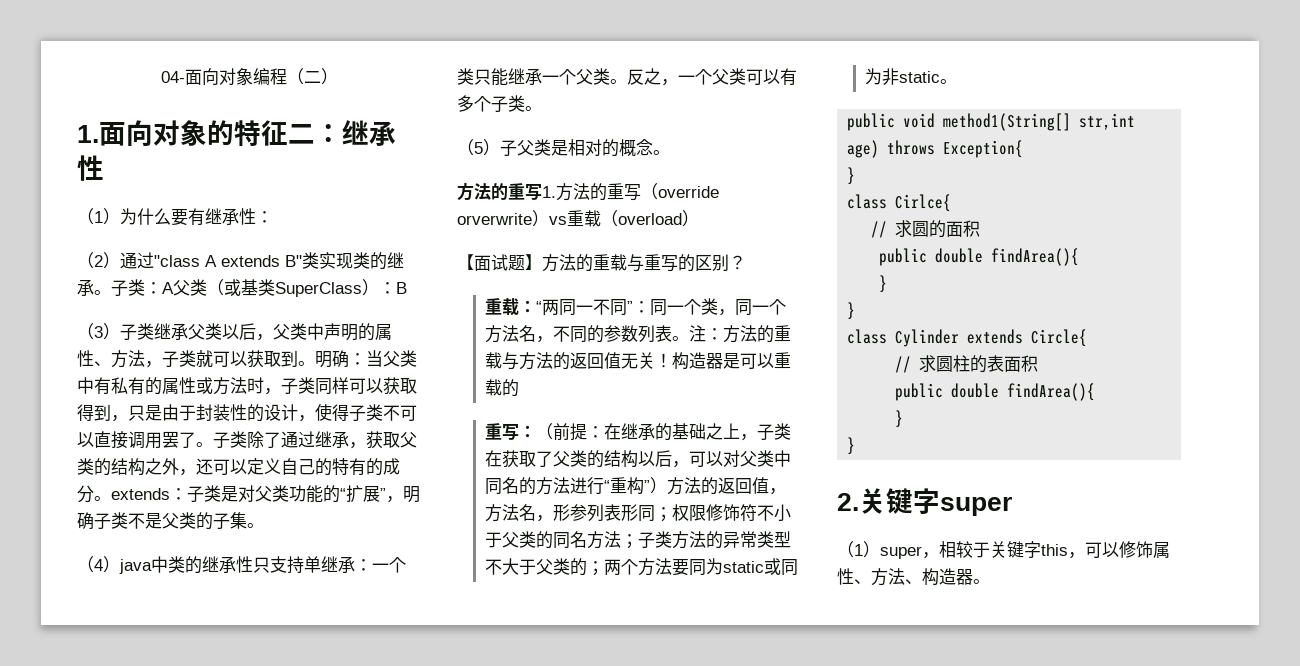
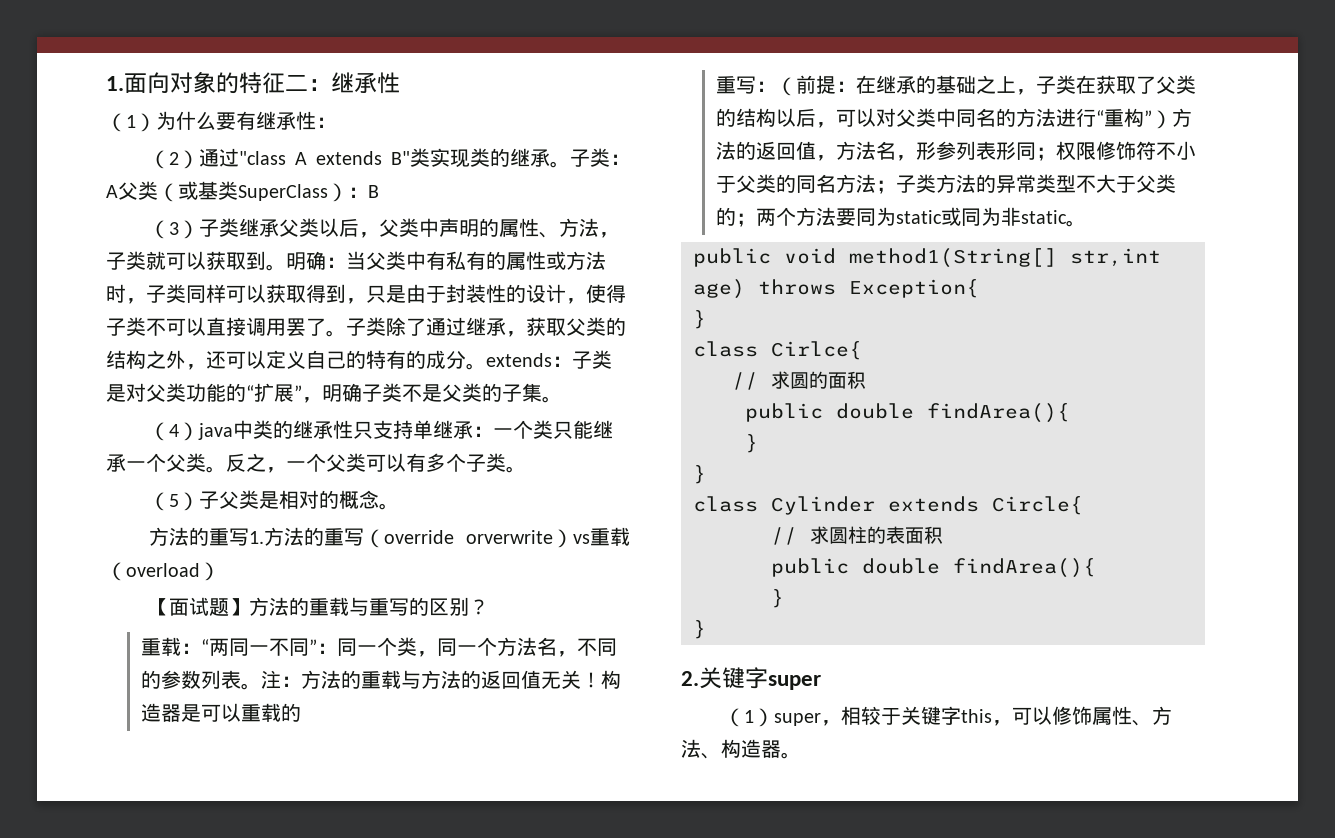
[160,68,338,85] 04-面向对象编程（二） // -> (106, 83) none

